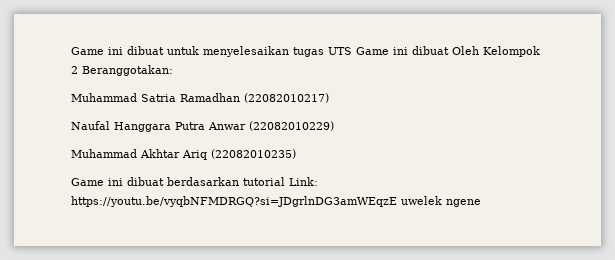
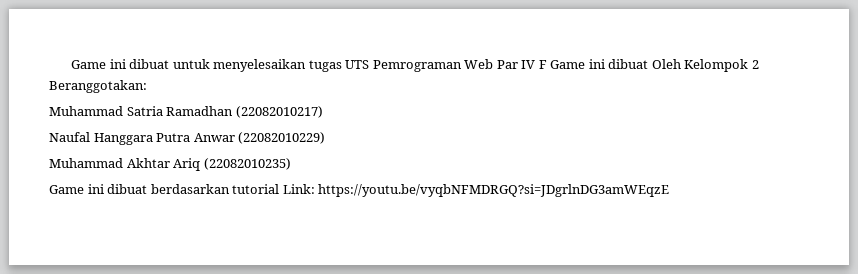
(352, 51) none -> [372,59,547,72] Pemrograman Web Par IV F
[401,196,481,207] uwelek ngene -> (670, 190) none

